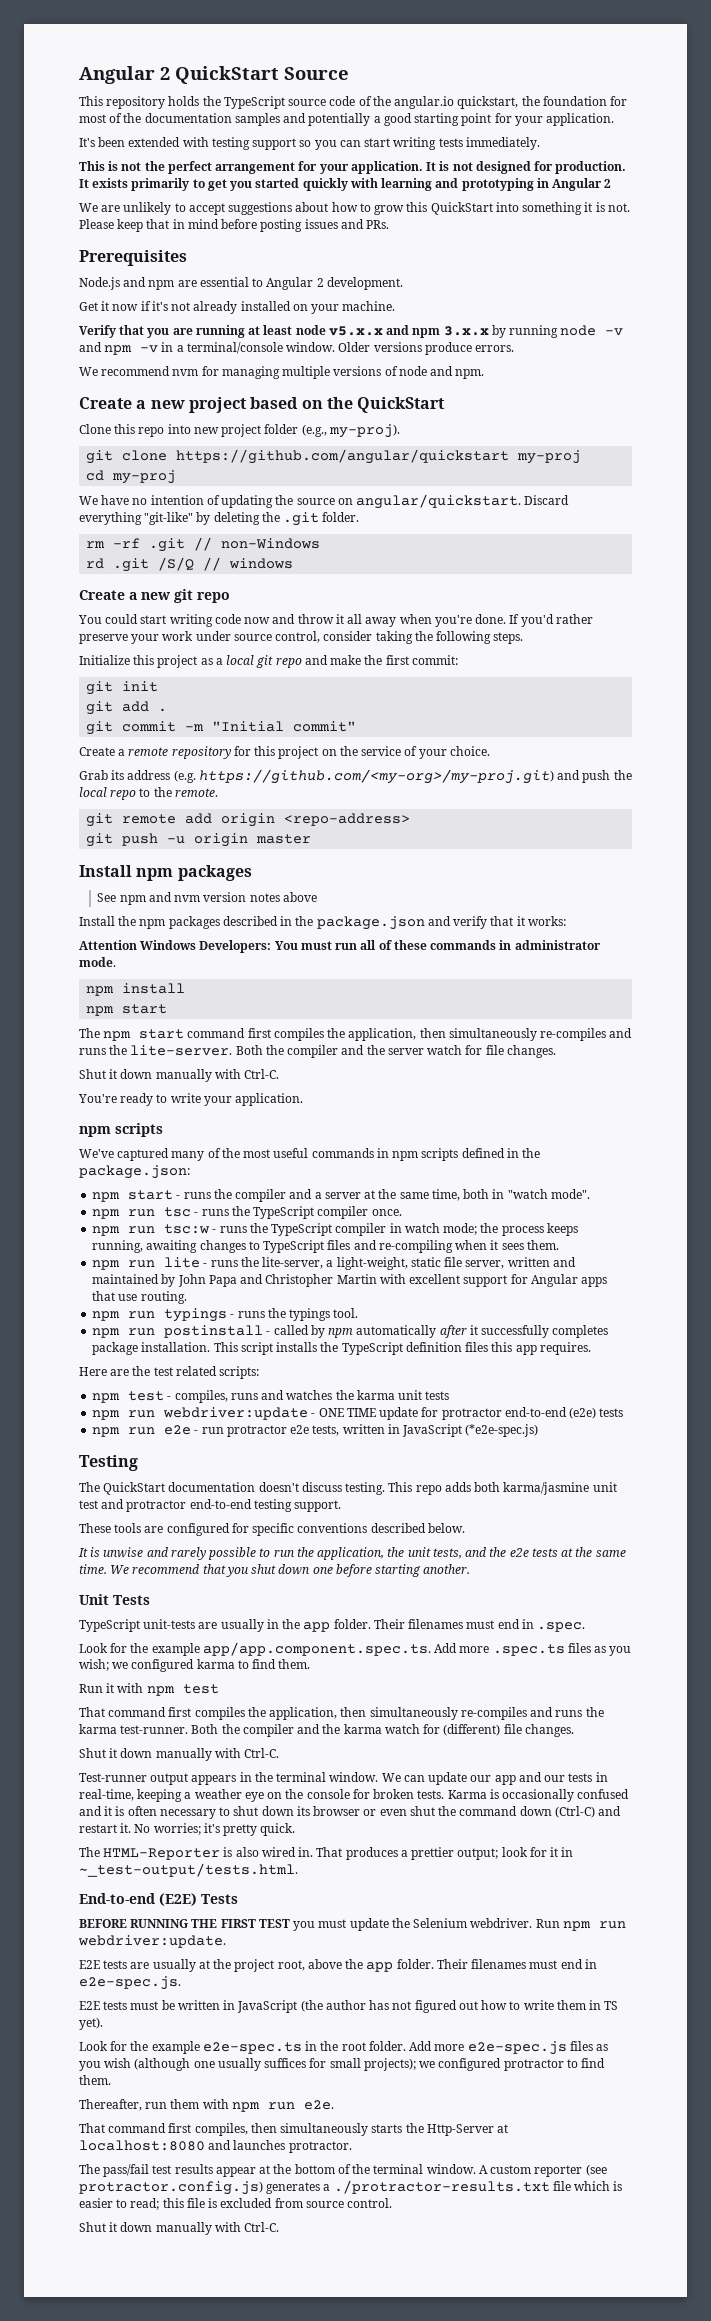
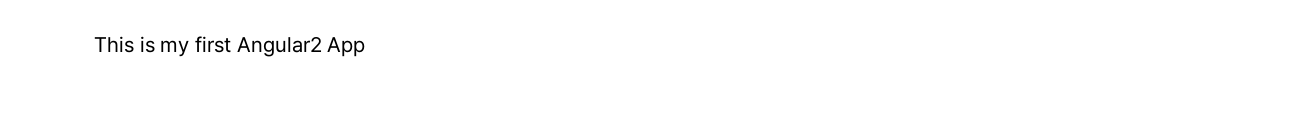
[79,66,349,84] [79,96,628,109] [79,113,615,126] [79,137,540,150] [79,161,627,174] [79,178,612,191] [79,202,630,215] [79,219,390,232] [79,250,187,266] [79,277,403,290] [79,301,396,314] [79,325,624,338] [79,342,515,355] [79,366,485,379] [79,397,446,413] [79,424,400,438] [86,449,582,464] [86,470,177,484] [79,494,570,509] [79,512,360,526] [86,537,321,552] [86,557,294,572] [79,589,230,603] [78,614,593,627] [79,631,524,644] [79,655,458,668] [86,681,159,695] [86,701,168,715] [86,721,357,735] [79,746,490,759] [79,769,632,784] [79,787,218,800] [86,813,411,827] [86,833,312,847] [79,865,252,881] [97,892,317,905] [79,916,566,930] [79,940,601,953] [79,957,116,967] [86,983,186,996] [86,1004,168,1016] [79,1028,633,1041] [79,1045,556,1058] [79,1069,280,1082] [78,1093,304,1106] [79,1123,163,1137] [79,1148,541,1161] [79,1165,190,1179] [92,1189,590,1202] [92,1206,402,1219] [92,1223,578,1236] [92,1240,559,1253] [92,1257,576,1270] [92,1274,608,1287] [92,1291,187,1304] [92,1308,359,1322] [92,1325,609,1338] [92,1342,591,1355] [79,1366,260,1379] [92,1390,450,1403] [92,1407,624,1420] [92,1424,539,1437] [79,1455,138,1471] [79,1482,617,1495] [79,1499,342,1512] [79,1523,465,1536] [78,1547,626,1560] [79,1564,471,1577] [79,1594,150,1605] [79,1619,586,1632] [79,1642,632,1656] [79,1659,311,1672] [79,1683,219,1696] [79,1707,604,1720] [79,1724,574,1737] [79,1748,280,1761] [79,1772,608,1785] [79,1789,630,1802] [79,1806,622,1819] [79,1823,296,1836] [79,1847,574,1860] [79,1863,298,1877] [79,1893,238,1906] [79,1918,626,1931] [78,1935,226,1948] [79,1959,597,1972] [79,1976,181,1990] [79,2000,619,2013] [79,2017,103,2030] [79,2041,609,2055] [79,2058,606,2071] [79,2075,111,2085] [79,2099,334,2112] [79,2123,509,2136] [79,2140,352,2153] [79,2164,607,2177] [79,2180,623,2195] [79,2198,393,2210] [79,2222,280,2235] Angular 2 QuickStart Source // This repository holds the TypeScript source code of the angular.io quickstart, the foundation for most of the documentation samples and potentially a good starting point for your application. // It's been extended with testing support so you can start writing tests immediately. // This is not the perfect arrangement for your application. It is not designed for production. It exists primarily to get you started quickly with learning and prototyping in Angular 2 // We are unlikely to accept suggestions about how to grow this QuickStart into something it is not. Please keep that in mind before posting issues and PRs. // Prerequisites // Node.js and npm are essential to Angular 2 development. // Get it now if it's not already installed on your machine. // Verify that you are running at least node v5.x.x and npm 3.x.x by running node -v and npm -v in a terminal/console window. Older versions produce errors. // We recommend nvm for managing multiple versions of node and npm. // Create a new project based on the QuickStart // Clone this repo into new project folder (e.g., my-proj). // git clone https://github.com/angular/quickstart my-proj // cd my-proj // We have no intention of updating the source on angular/quickstart. Discard everything "git-like" by deleting the .git folder. // rm -rf .git // non-Windows // rd .git /S/Q // windows // Create a new git repo // You could start writing code now and throw it all away when you're done. If you'd rather preserve your work under source control, consider taking the following steps. // Initialize this project as a local git repo and make the first commit: // git init // git add . // git commit -m "Initial commit" // Create a remote repository for this project on the service of your choice. // Grab its address (e.g. https://github.com/<my-org>/my-proj.git) and push the local repo to the remote. // git remote add origin <repo-address> // git push -u origin master // Install npm packages // See npm and nvm version notes above // Install the npm packages described in the package.json and verify that it works: // Attention Windows Developers: You must run all of these commands in administrator mode. // npm install // npm start // The npm start command first compiles the application, then simultaneously re-compiles and runs the lite-server. Both the compiler and the server watch for file changes. // Shut it down manually with Ctrl-C. // You're ready to write your application. // npm scripts // We've captured many of the most useful commands in npm scripts defined in the package.json: // npm start - runs the compiler and a server at the same time, both in "watch mode". // npm run tsc - runs the TypeScript compiler once. // npm run tsc:w - runs the TypeScript compiler in watch mode; the process keeps running, awaiting changes to TypeScript files and re-compiling when it sees them. // npm run lite - runs the lite-server, a light-weight, static file server, written and maintained by John Papa and Christopher Martin with excellent support for Angular apps that use routing. // npm run typings - runs the typings tool. // npm run postinstall - called by npm automatically after it successfully completes package installation. This script installs the TypeScript definition files this app requires. // Here are the test related scripts: // npm test - compiles, runs and watches the karma unit tests // npm run webdriver:update - ONE TIME update for protractor end-to-end (e2e) tests // npm run e2e - run protractor e2e tests, written in JavaScript (*e2e-spec.js) // Testing // The QuickStart documentation doesn't discuss testing. This repo adds both karma/jasmine unit test and protractor end-to-end testing support. // These tools are configured for specific conventions described below. // It is unwise and rarely possible to run the application, the unit tests, and the e2e tests at the same time. We recommend that you shut down one before starting another. // Unit Tests // TypeScript unit-tests are usually in the app folder. Their filenames must end in .spec. // Look for the example app/app.component.spec.ts. Add more .spec.ts files as you wish; we configured karma to find them. // Run it with npm test // That command first compiles the application, then simultaneously re-compiles and runs the karma test-runner. Both the compiler and the karma watch for (different) file changes. // Shut it down manually with Ctrl-C. // Test-runner output appears in the terminal window. We can update our app and our tests in real-time, keeping a weather eye on the console for broken tests. Karma is occasionally confused and it is often necessary to shut down its browser or even shut the command down (Ctrl-C) and restart it. No worries; it's pretty quick. // The HTML-Reporter is also wired in. That produces a prettier output; look for it in ~_test-output/tests.html. // End-to-end (E2E) Tests // BEFORE RUNNING THE FIRST TEST you must update the Selenium webdriver. Run npm run webdriver:update. // E2E tests are usually at the project root, above the app folder. Their filenames must end in e2e-spec.js. // E2E tests must be written in JavaScript (the author has not figured out how to write them in TS yet). // Look for the example e2e-spec.ts in the root folder. Add more e2e-spec.js files as you wish (although one usually suffices for small projects); we configured protractor to find them. // Thereafter, run them with npm run e2e. // That command first compiles, then simultaneously starts the Http-Server at localhost:8080 and launches protractor. // The pass/fail test results appear at the bottom of the terminal window. A custom reporter (see protractor.config.js) generates a ./protractor-results.txt file which is easier to read; this file is excluded from source control. // Shut it down manually with Ctrl-C. -> [94,36,366,57] This is my first Angular2 App

